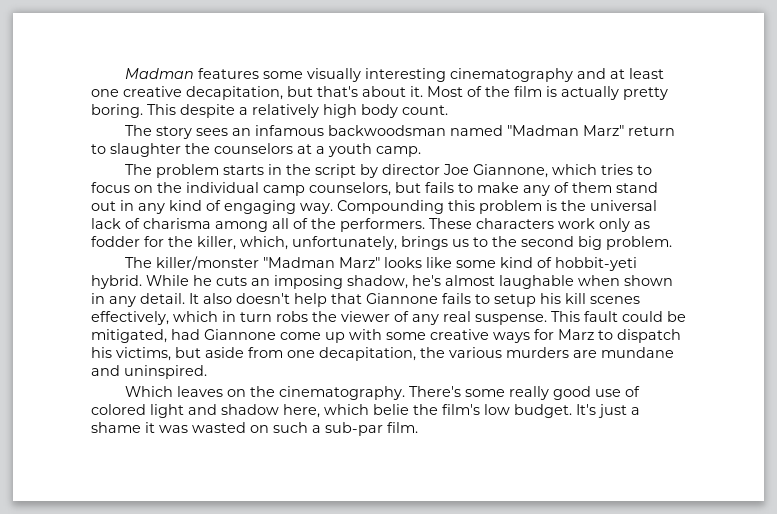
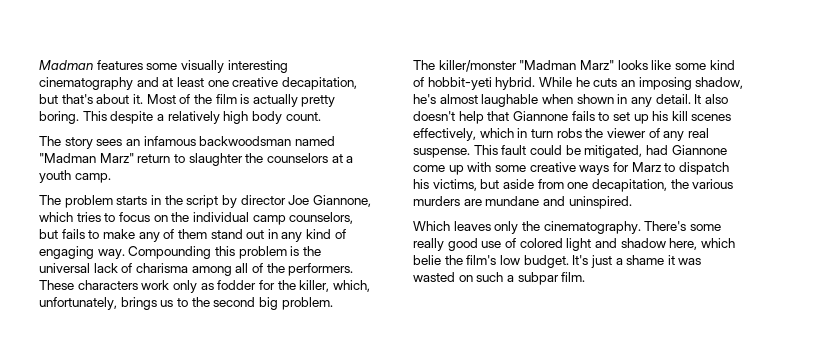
[494,294,536,307] setup -> [612,112,649,124] set up
[227,389,247,397] on -> [494,221,519,234] only
[325,422,383,436] sub-par -> [517,272,559,285] subpar

